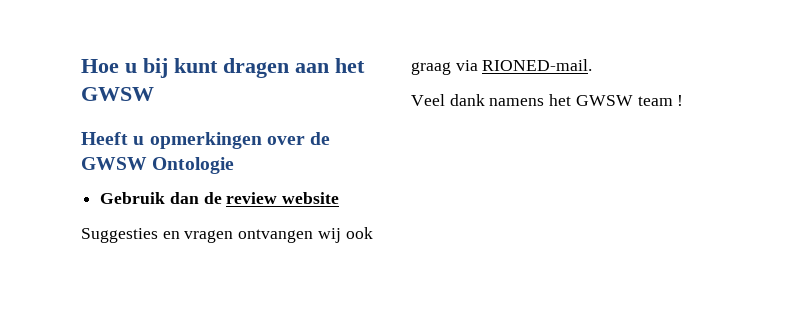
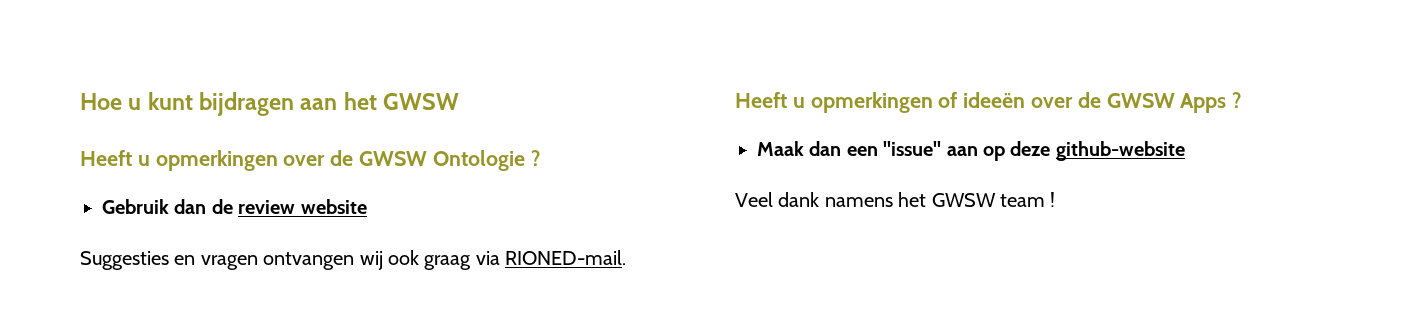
[143,58,289,78] bij kunt dragen -> [147,92,295,116] kunt bijdragen
(235, 165) none -> [530,150,541,166] ?
(593, 65) none -> [735,92,1243,113] [757,141,1185,161] // Heeft u opmerkingen of ideeën over de GWSW Apps ? // Maak dan een "issue" aan op deze github-website

